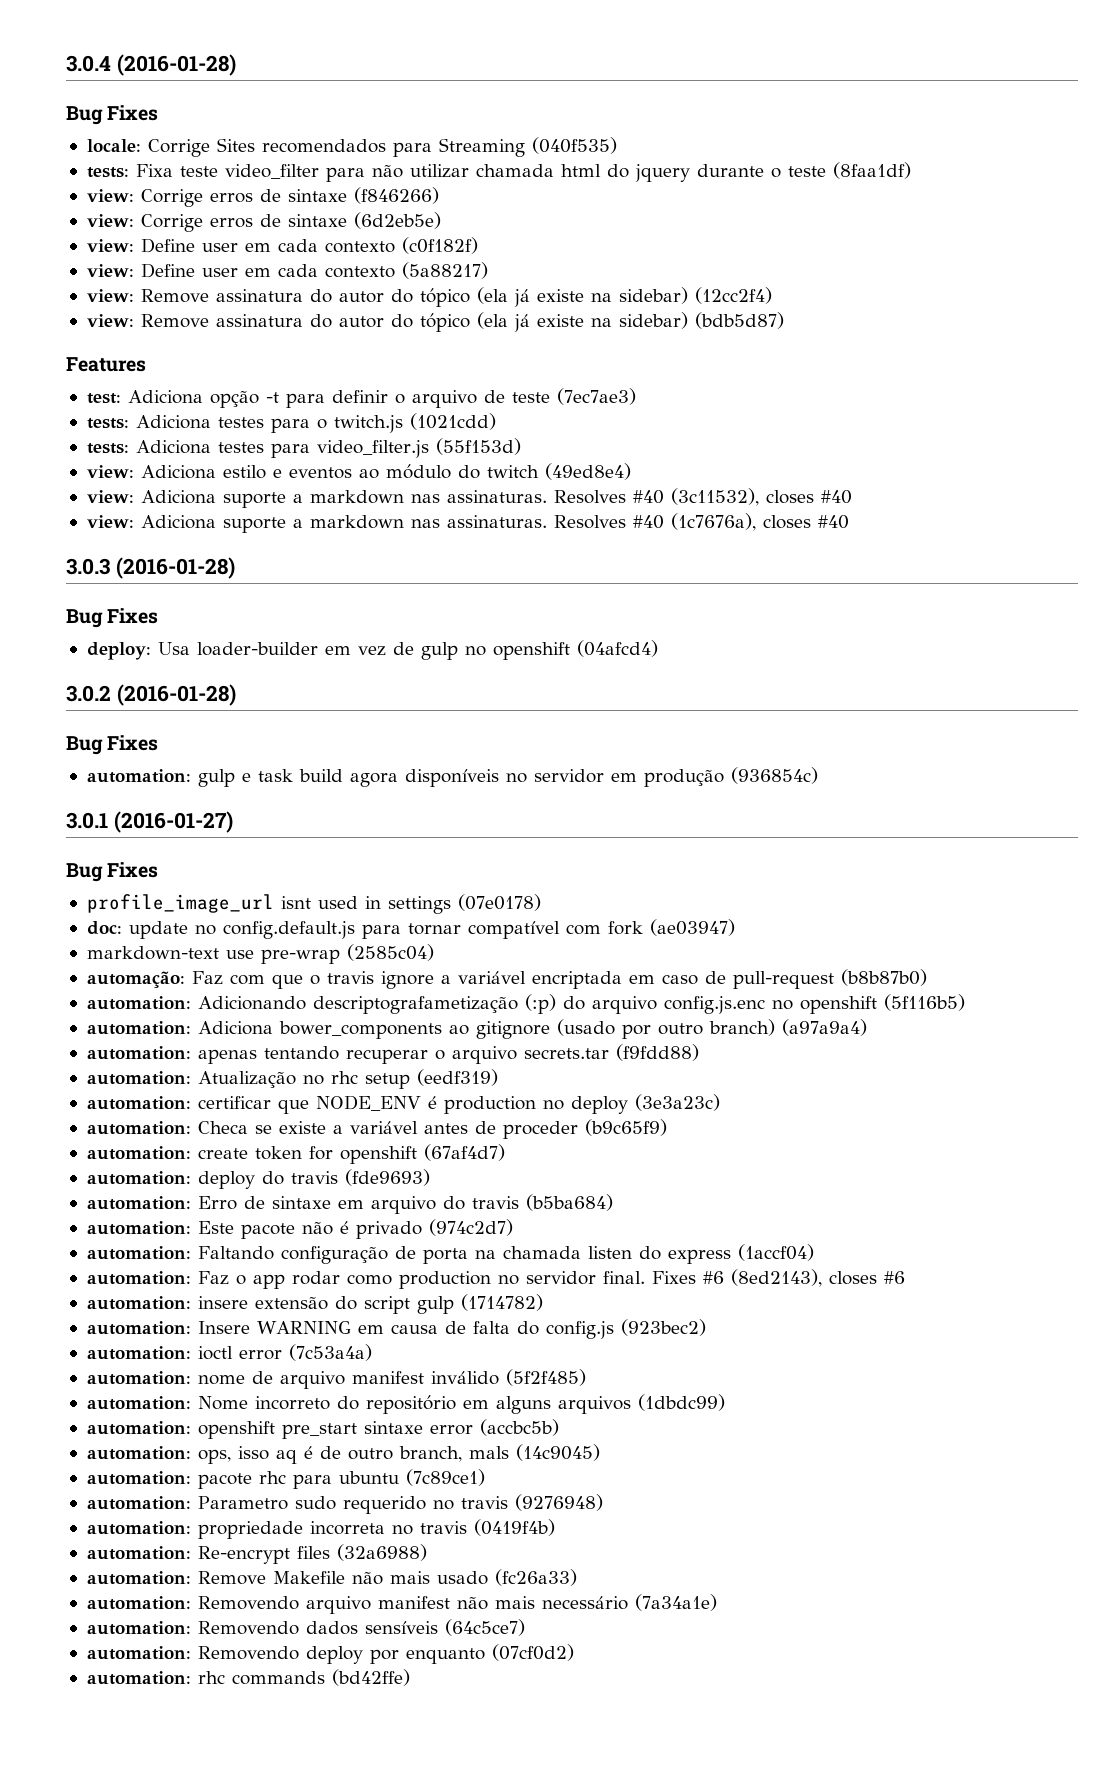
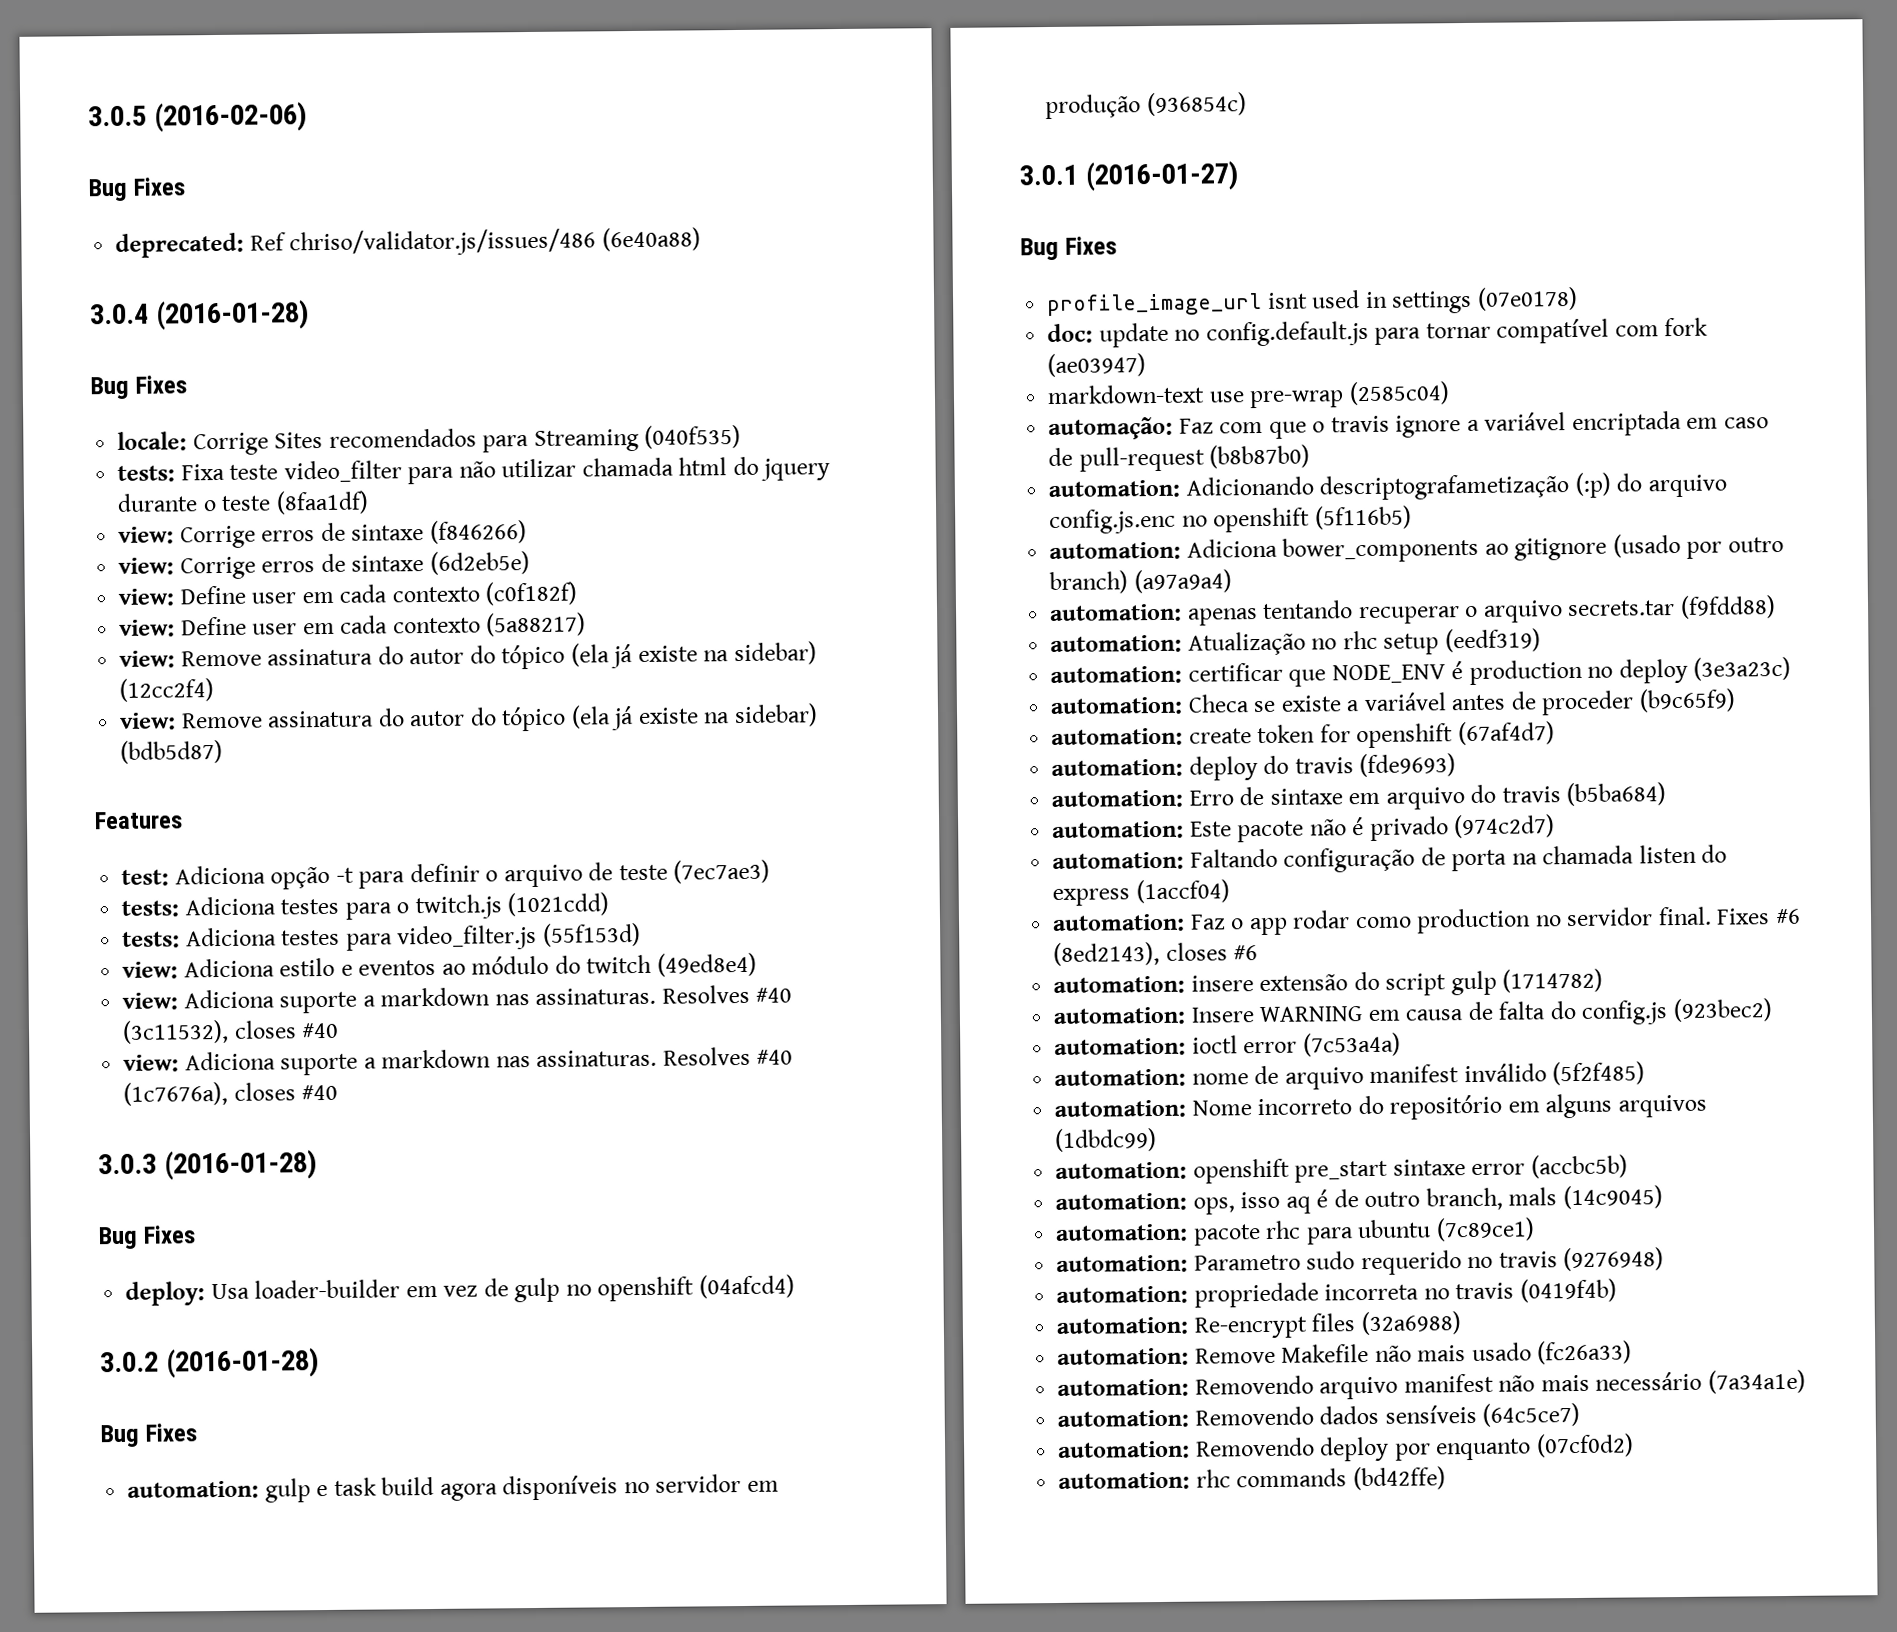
(66, 63) none -> [88,102,307,133] [88,177,186,202] [115,227,701,258] 3.0.5 (2016-02-06) // Bug Fixes // deprecated: Ref chriso/validator.js/issues/486 (6e40a88) //

